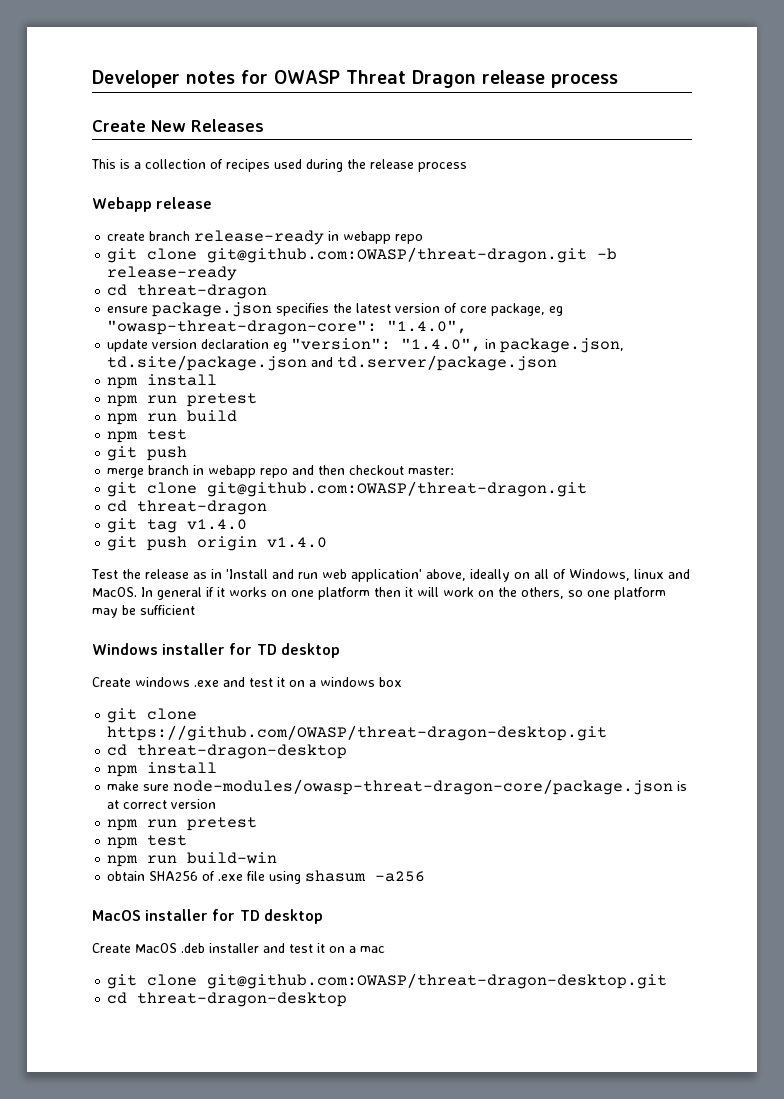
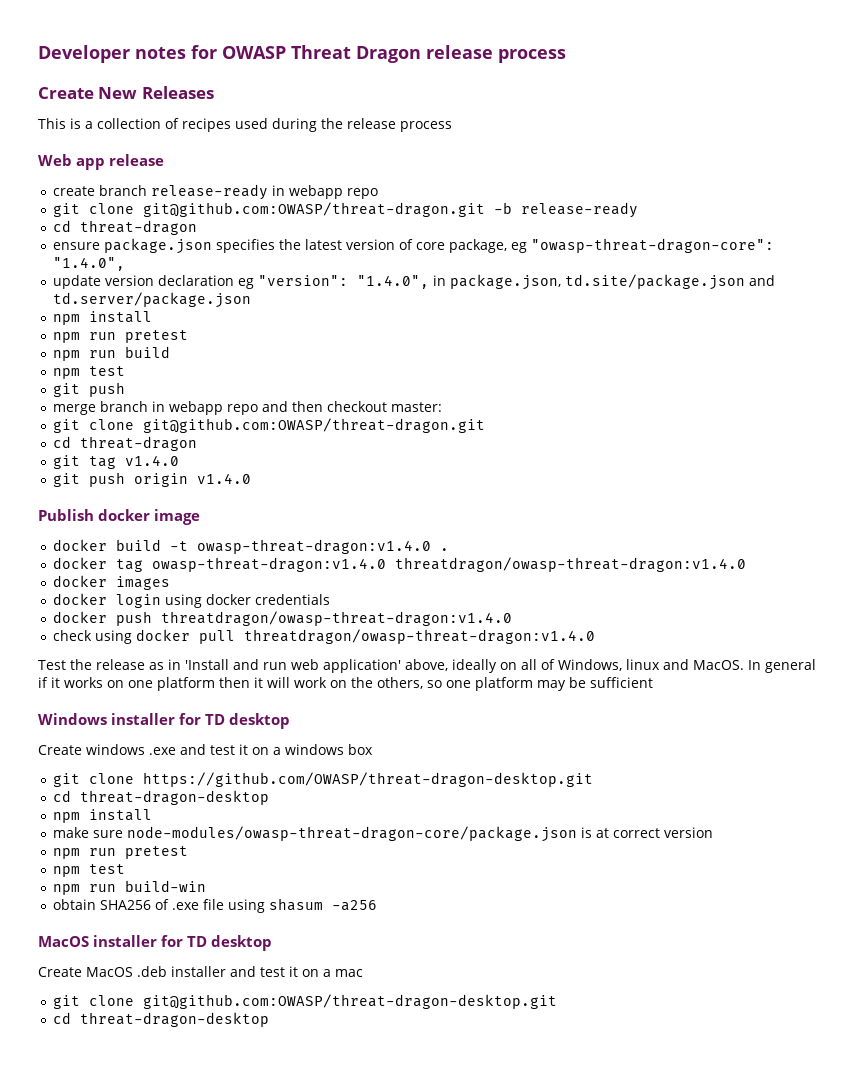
[92,197,152,212] Webapp -> [38,154,106,170] Web app
(328, 542) none -> [38,509,201,525] [53,539,450,554] [53,557,747,572] [53,575,171,590] [53,593,331,608] [53,611,513,626] [53,629,596,644] // Publish docker image // docker build -t owasp-threat-dragon:v1.4.0 . // docker tag owasp-threat-dragon:v1.4.0 threatdragon/owasp-threat-dragon:v1.4.0 // docker images // docker login using docker credentials // docker push threatdragon/owasp-threat-dragon:v1.4.0 // check using docker pull threatdragon/owasp-threat-dragon:v1.4.0

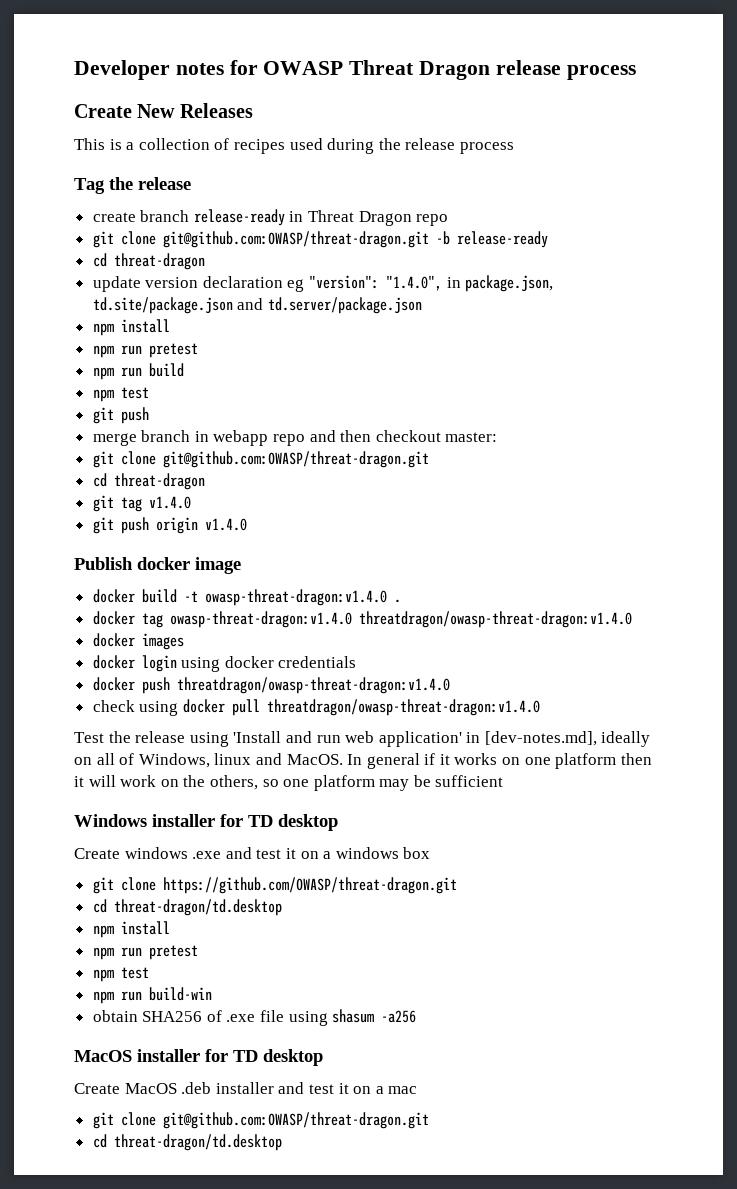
[38,154,106,170] Web app -> [74,177,133,194] Tag the
[289,185,344,199] webapp -> [308,210,412,226] Threat Dragon
[53,238,775,254] [53,257,126,271] // ensure package.json specifies the latest version of core package, eg "owasp-threat-dragon-core": "1.4.0", -> (205, 261) none
[148,659,181,670] as in -> [189,732,229,747] using
[404,659,448,671] above, -> [466,731,597,746] in [dev-notes.md],
[143,772,594,787] [53,790,270,805] [53,809,153,823] [53,826,714,842] https://github.com/OWASP/threat-dragon-desktop.git // cd threat-dragon-desktop // npm install // make sure node-modules/owasp-threat-dragon-core/package.json is at correct version -> [162,877,457,894] [92,899,282,916] [92,921,170,938] https://github.com/OWASP/threat-dragon.git // cd threat-dragon/td.desktop // npm install
[143,994,558,1009] [53,1012,270,1027] git@github.com:OWASP/threat-dragon-desktop.git // cd threat-dragon-desktop -> [162,1112,429,1129] [92,1134,282,1151] git@github.com:OWASP/threat-dragon.git // cd threat-dragon/td.desktop

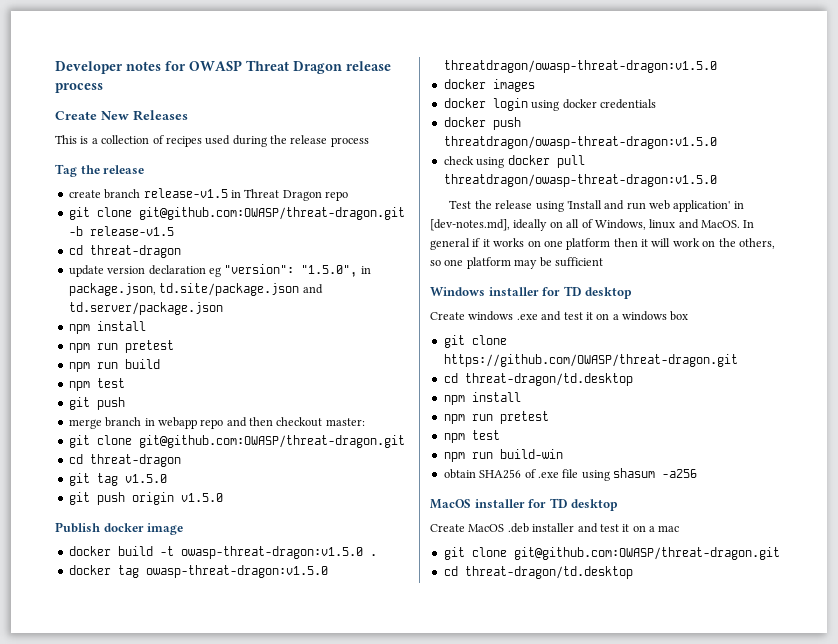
[193,209,285,226] release-ready -> [143,188,228,198] release-v1.5
[456,231,548,248] release-ready -> [89,226,174,236] release-v1.5
[386,275,443,291] "1.4.0", -> [301,265,358,277] "1.5.0",
[148,496,191,509] v1.4.0 -> [124,474,167,483] v1.5.0
[204,518,247,531] v1.4.0 -> [180,493,223,502] v1.5.0
[204,589,387,606] owasp-threat-dragon:v1.4.0 -> [180,546,363,559] owasp-threat-dragon:v1.5.0
[169,611,632,628] owasp-threat-dragon:v1.4.0 threatdragon/owasp-threat-dragon:v1.4.0 -> [145,565,328,578] [443,60,717,73] owasp-threat-dragon:v1.5.0 threatdragon/owasp-threat-dragon:v1.5.0
[176,677,450,694] threatdragon/owasp-threat-dragon:v1.4.0 -> [443,136,717,149] threatdragon/owasp-threat-dragon:v1.5.0
[266,699,540,716] threatdragon/owasp-threat-dragon:v1.4.0 -> [443,174,717,187] threatdragon/owasp-threat-dragon:v1.5.0

